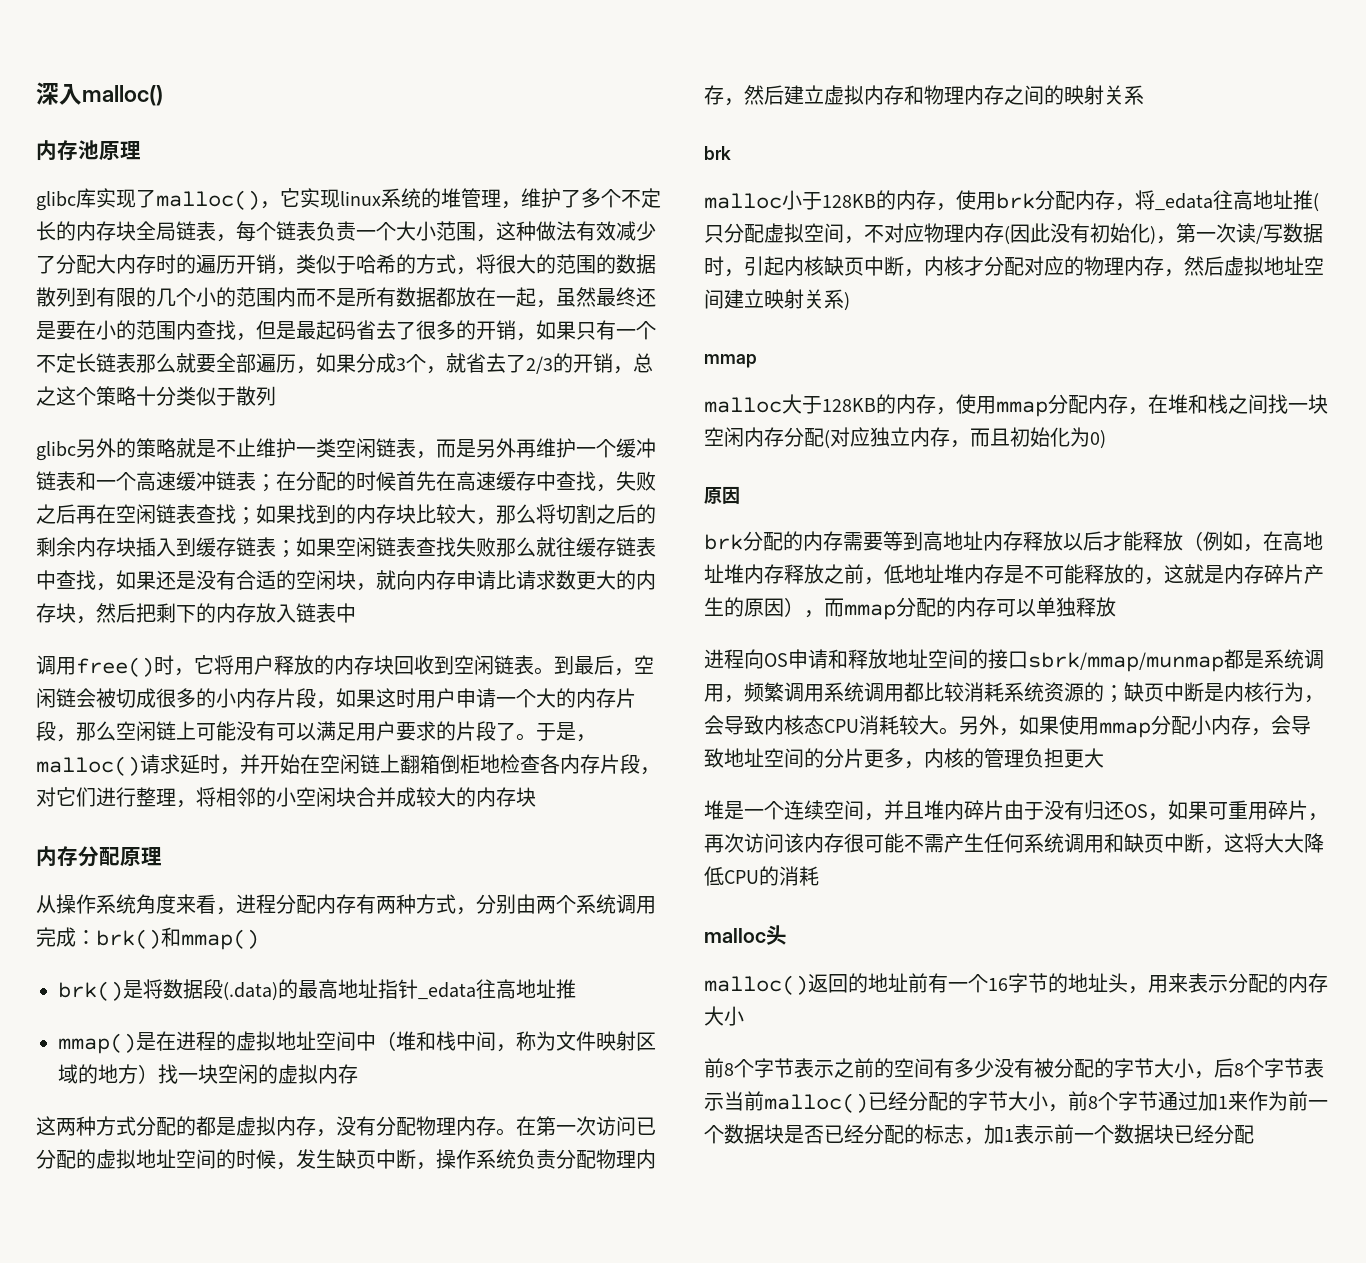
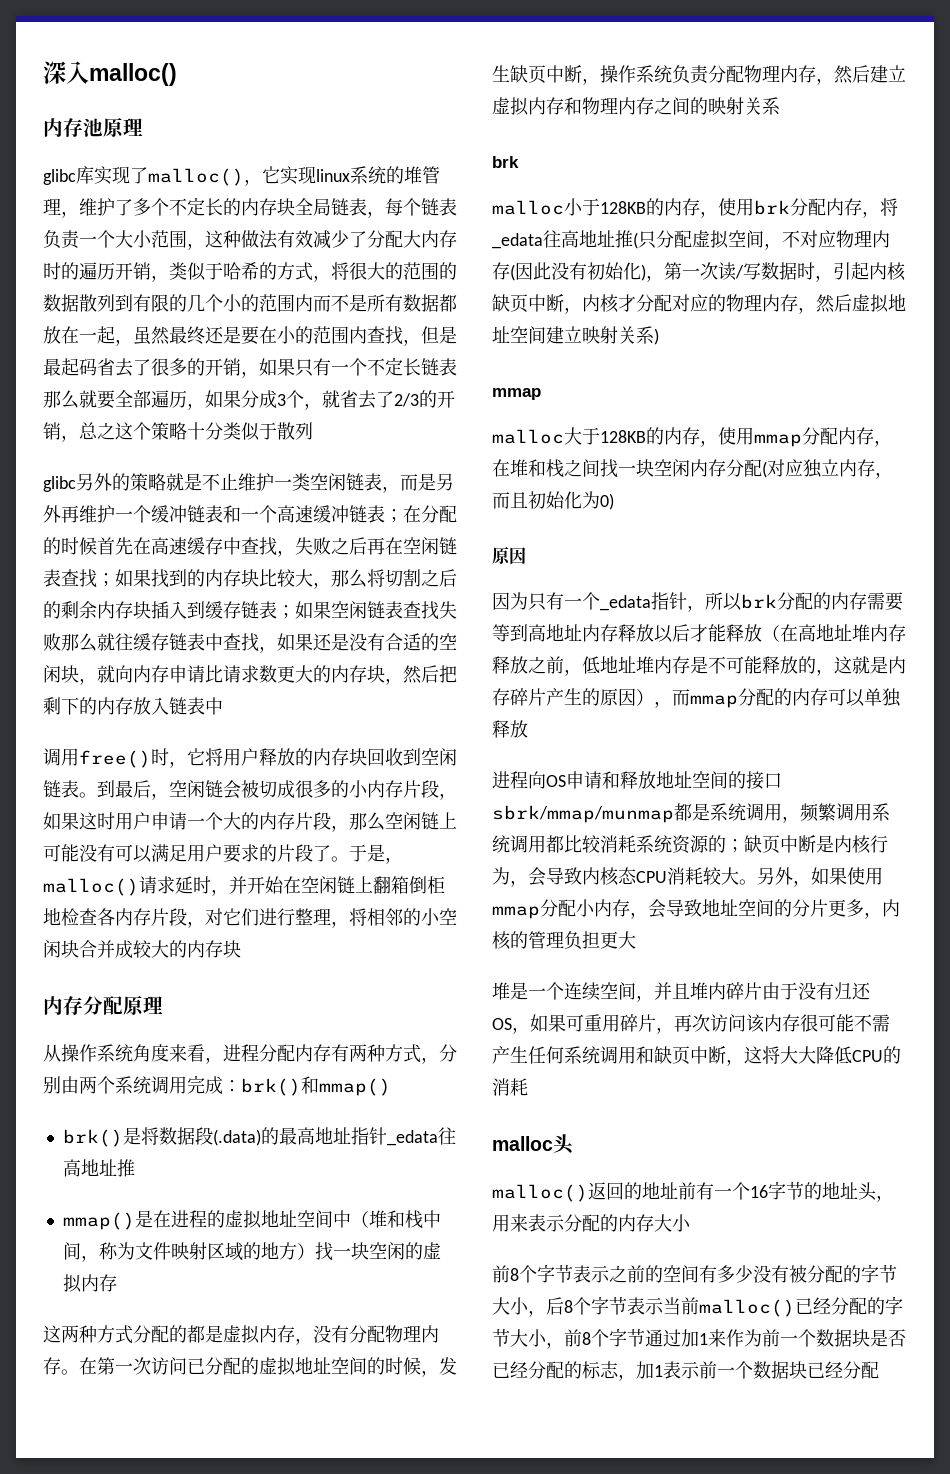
(740, 495) none -> [492,592,742,612] 因为只有一个_edata指针，所以
[1203,531,1263,552] 例如， -> (780, 633) none

